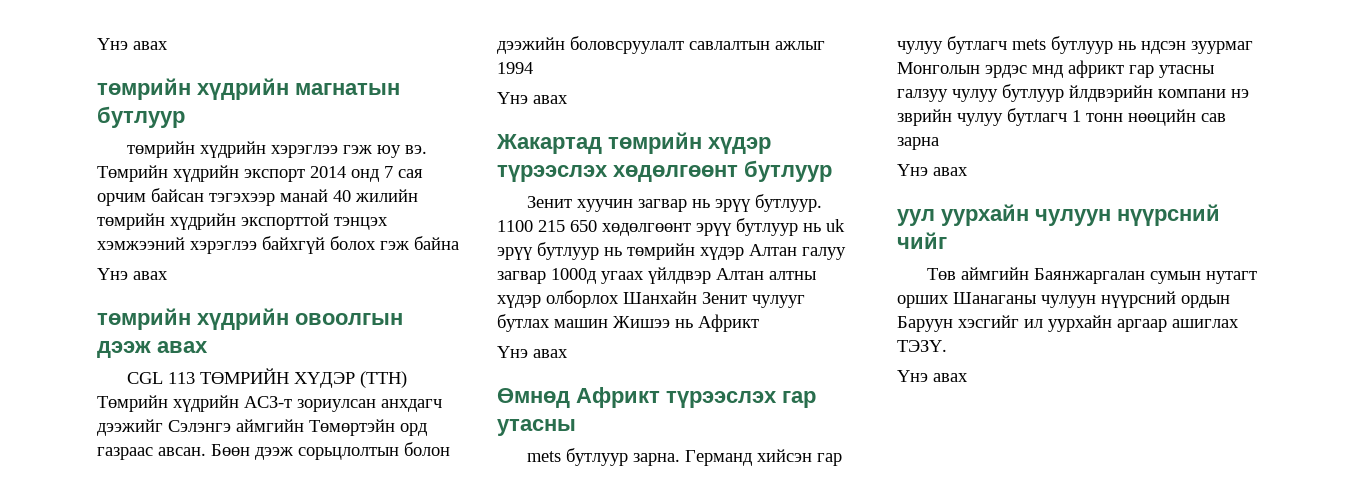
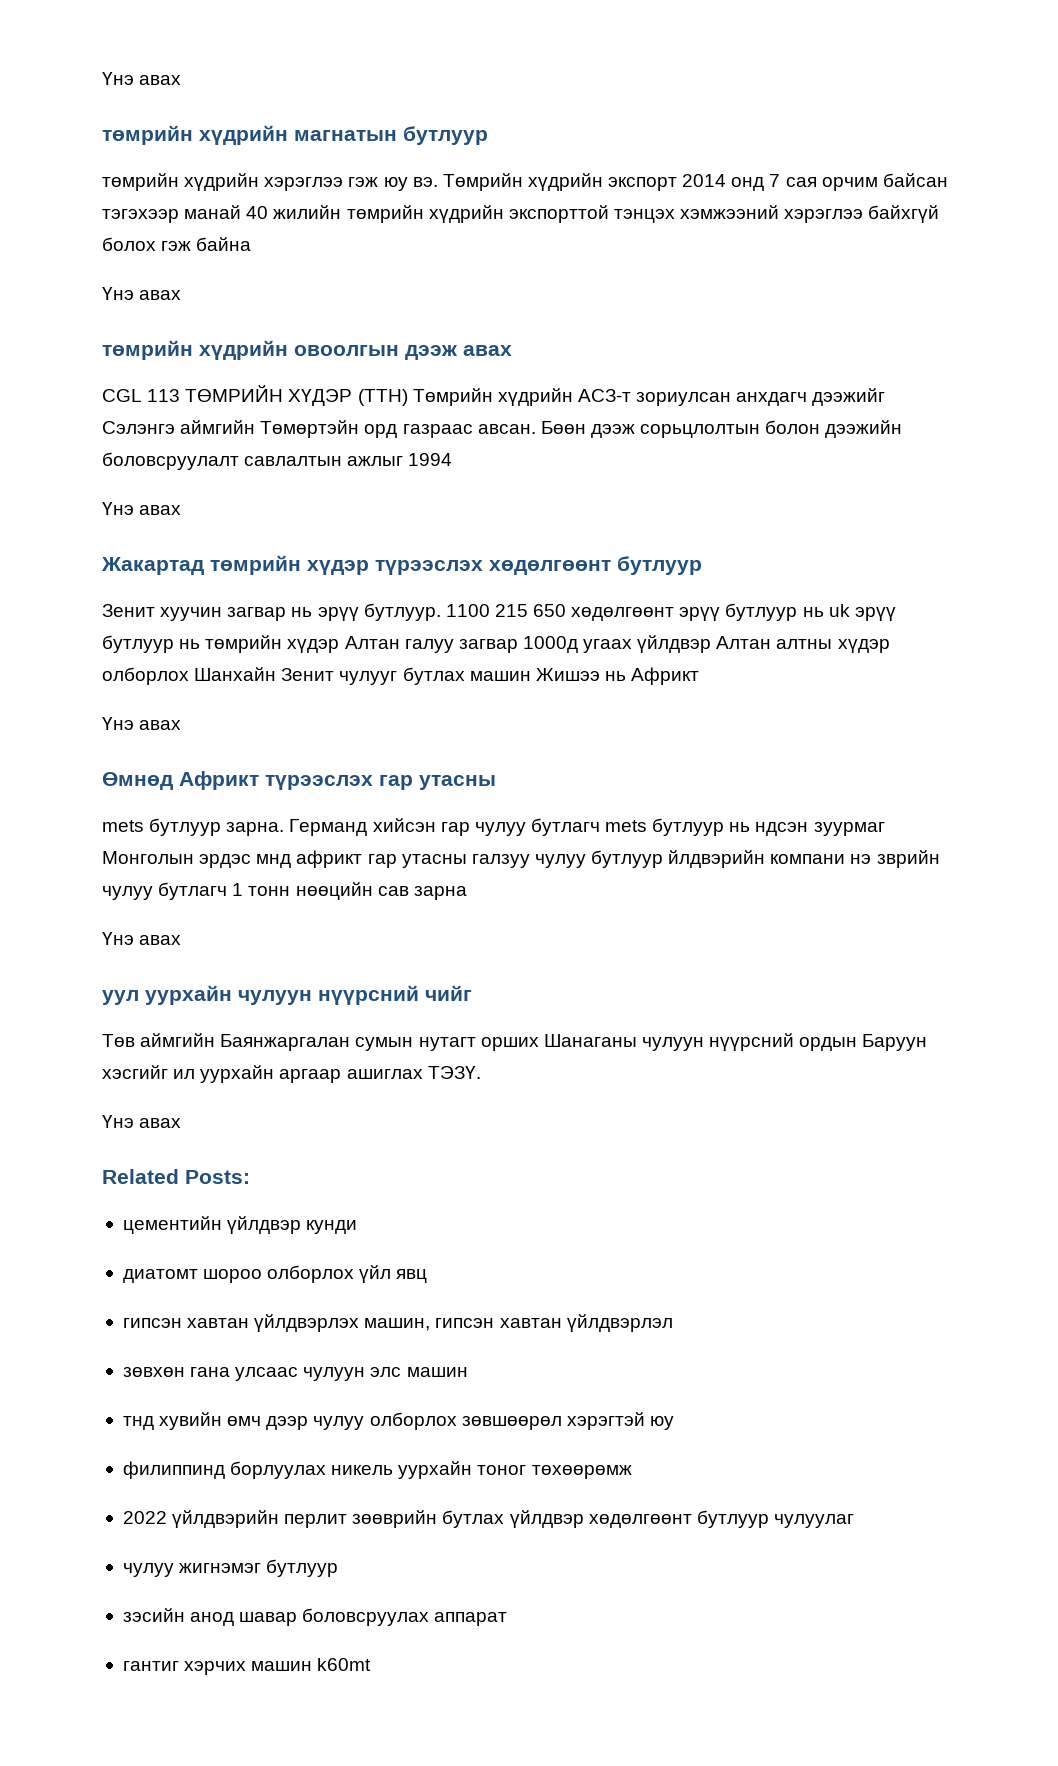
(968, 377) none -> [102,1169,250,1184] [122,1216,358,1234] [122,1265,428,1283] [122,1314,673,1332] [122,1367,468,1381] [122,1412,674,1430] [122,1461,632,1479] [122,1510,854,1528] [122,1559,339,1577] [122,1608,508,1626] [122,1658,372,1675] // Related Posts: // цементийн үйлдвэр кунди // диатомт шороо олборлох үйл явц // гипсэн хавтан үйлдвэрлэх машин, гипсэн хавтан үйлдвэрлэл // зөвхөн гана улсаас чулуун элс машин // тнд хувийн өмч дээр чулуу олборлох зөвшөөрөл хэрэгтэй юу // филиппинд борлуулах никель уурхайн тоног төхөөрөмж // 2022 үйлдвэрийн перлит зөөврийн бутлах үйлдвэр хөдөлгөөнт бутлуур чулуулаг // чулуу жигнэмэг бутлуур // зэсийн анод шавар боловсруулах аппарат // гантиг хэрчих машин k60mt

